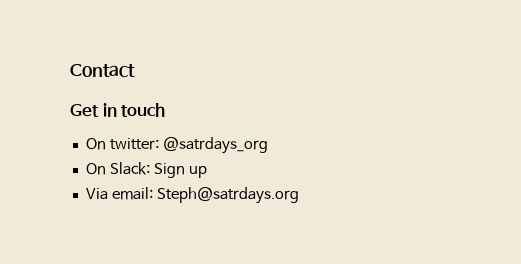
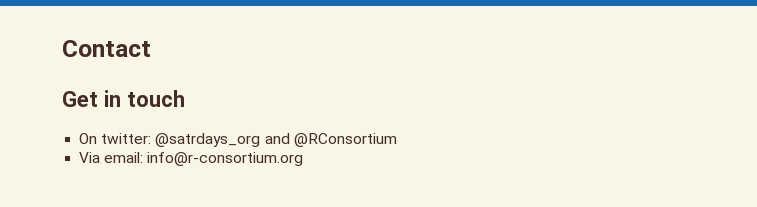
[85,162,207,178] // On Slack: Sign up -> [264,133,397,147] and @RConsortium
[156,187,299,204] Steph@satrdays.org -> [147,152,304,166] info@r-consortium.org

